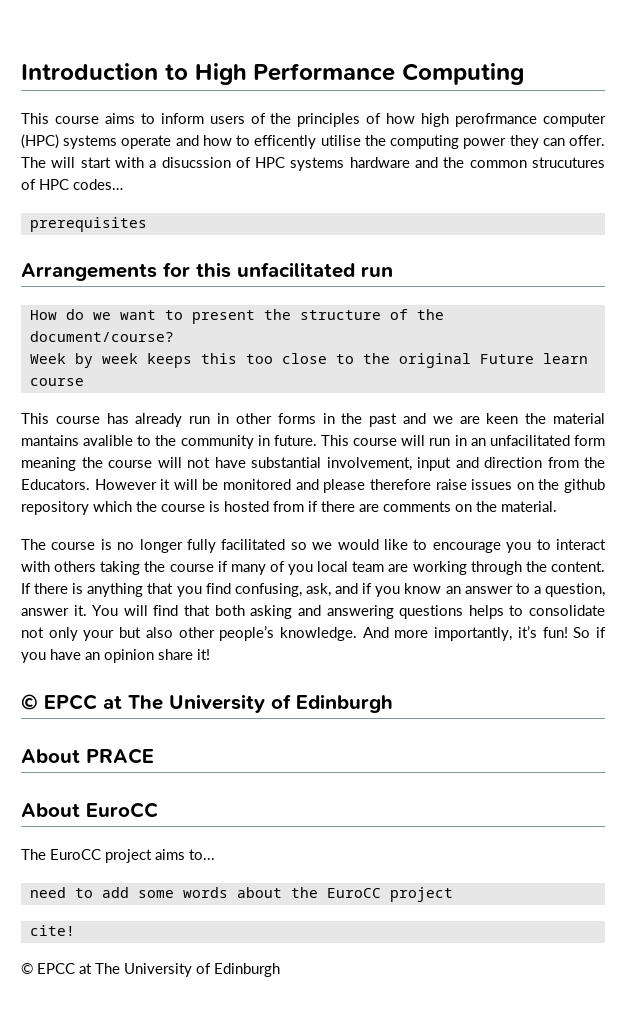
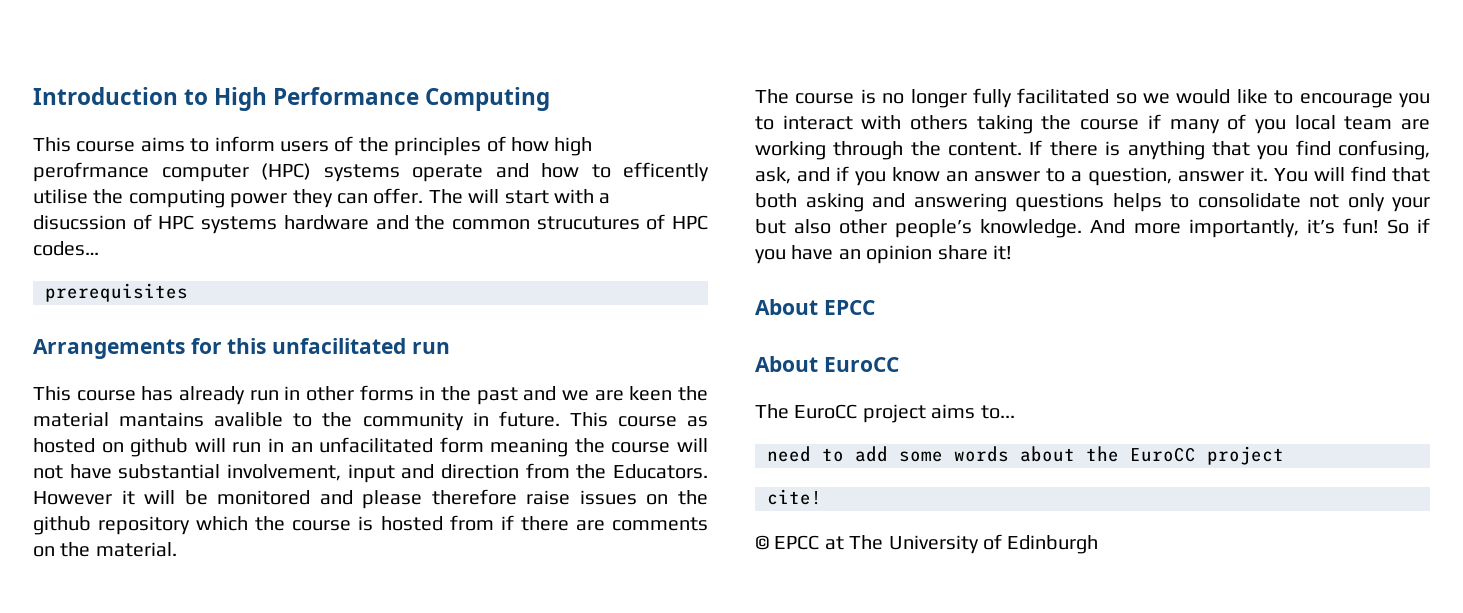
[29,309,444,324] [29,331,174,342] [29,353,588,368] [29,378,84,386] // How do we want to present the structure of the document/course? // Week by week keeps this too close to the original Future learn course -> (450, 348) none
(398, 442) none -> [687,416,709,427] [33,438,189,457] as hosted on github
[21,694,393,713] [21,748,154,764] © EPCC at The University of Edinburgh // About PRACE -> [755,299,875,315] About EPCC

